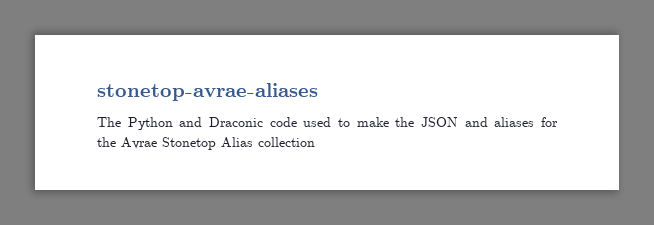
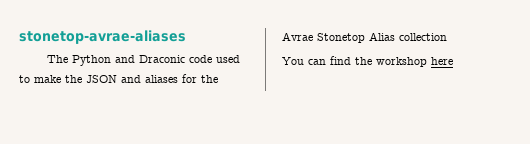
(315, 142) none -> [282,56,453,67] // You can find the workshop here

